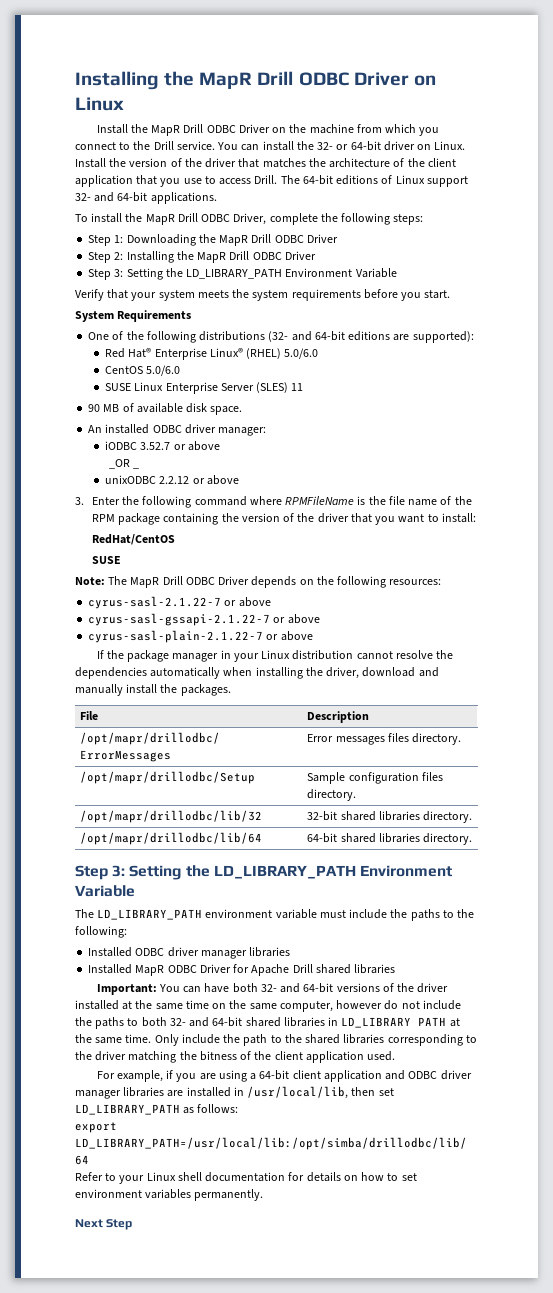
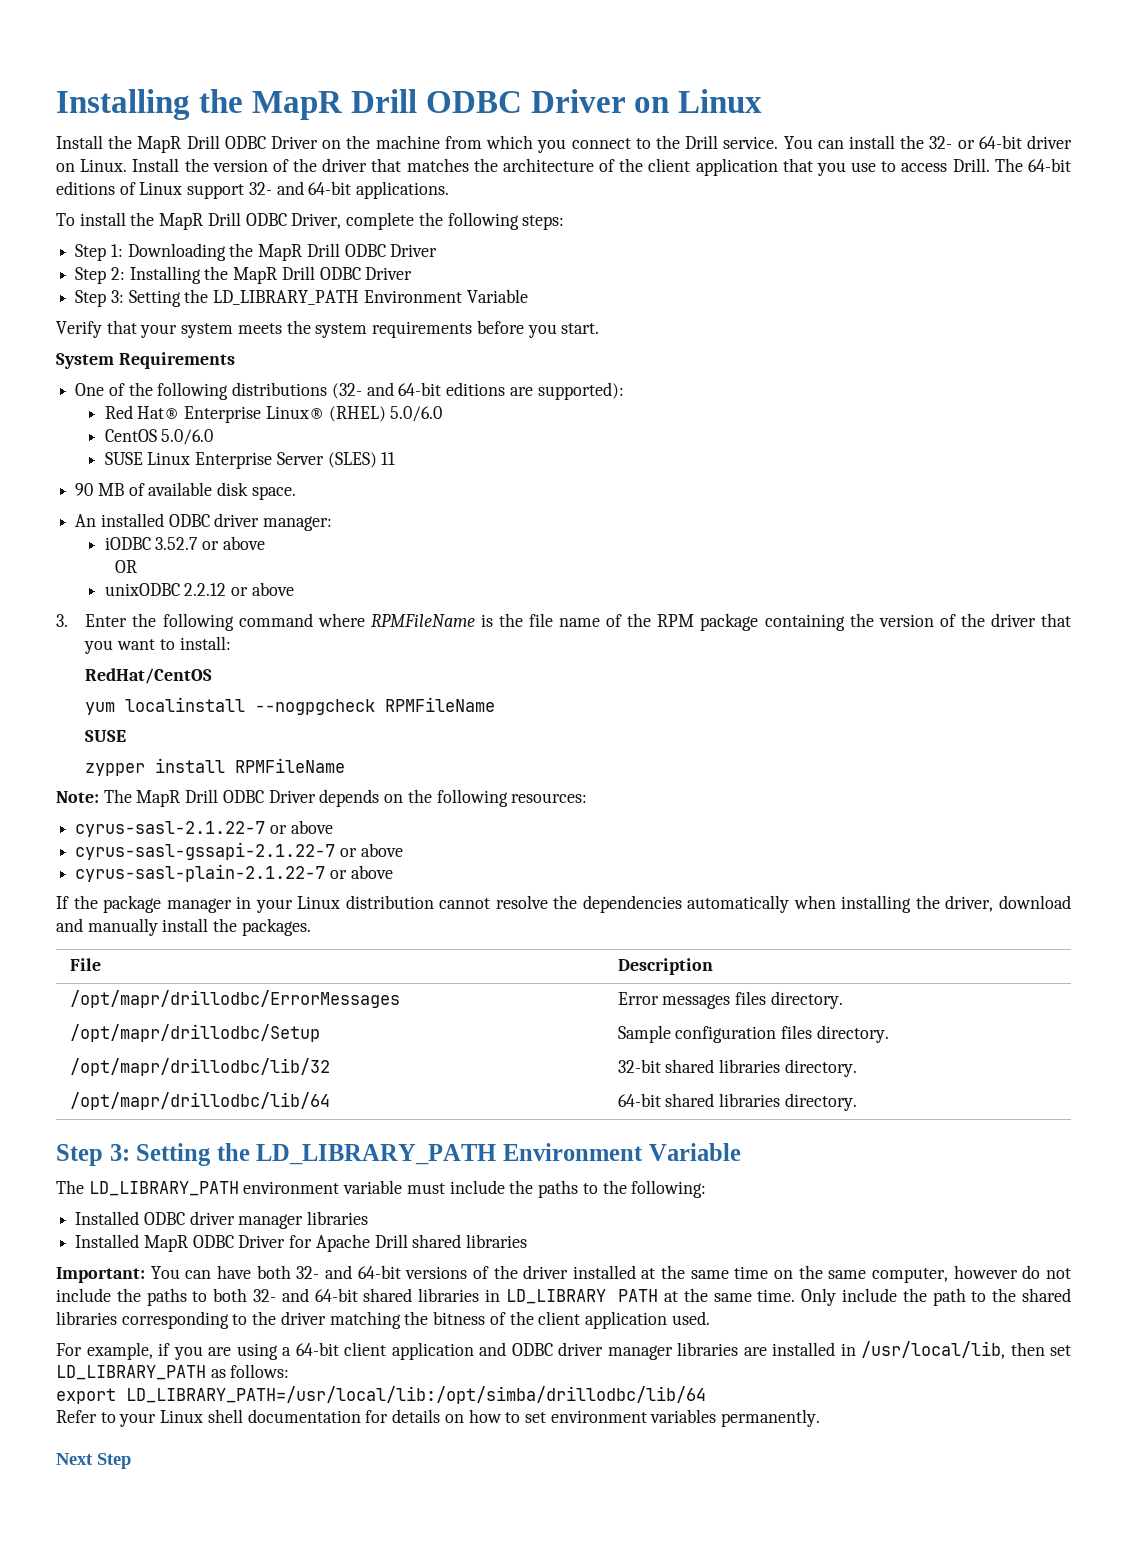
[108,459,140,469] _OR _ -> [114,560,137,573] OR
[91,556,121,564] SUSE -> [85,697,496,715] [85,730,127,742] [85,758,346,776] yum localinstall --nogpgcheck RPMFileName // SUSE // zypper install RPMFileName

